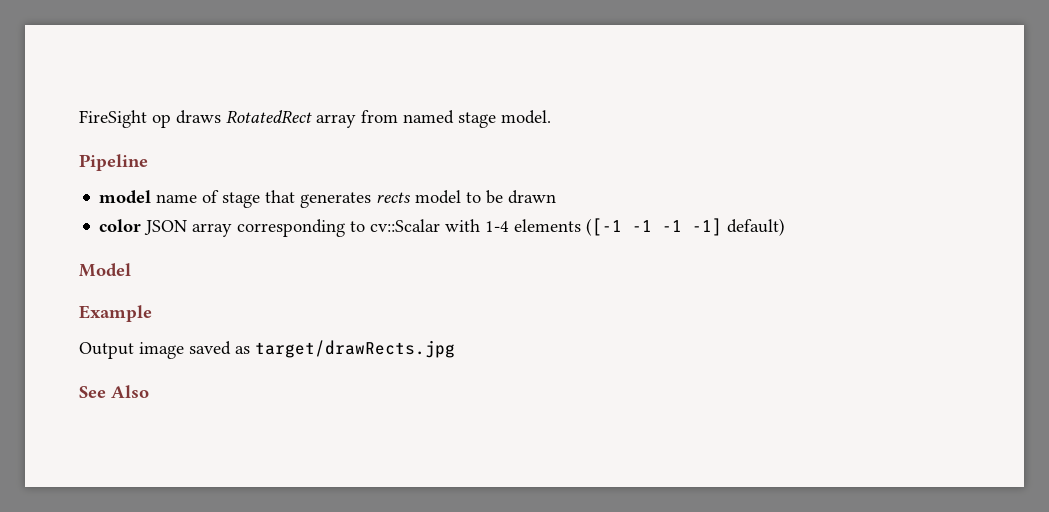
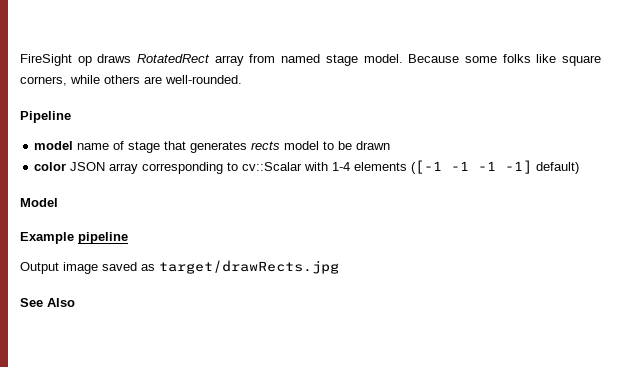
(551, 117) none -> [408,54,601,66] [20,75,242,86] Because some folks like square corners, while others are well-rounded.
(152, 313) none -> [78,232,128,244] pipeline

